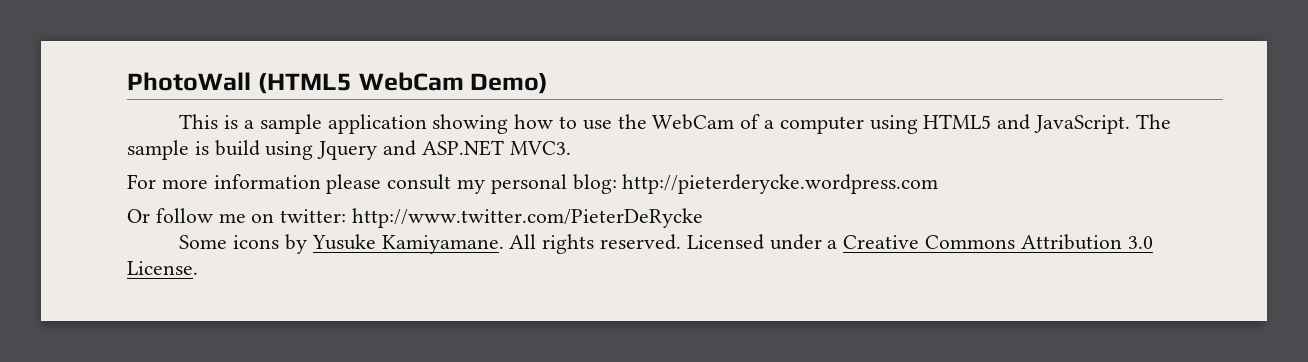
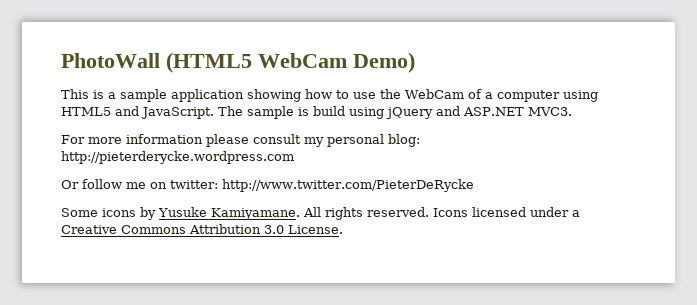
[317,141,378,160] Jquery -> [386,107,433,119] jQuery
[686,234,764,250] Licensed -> [432,207,526,217] Icons licensed

